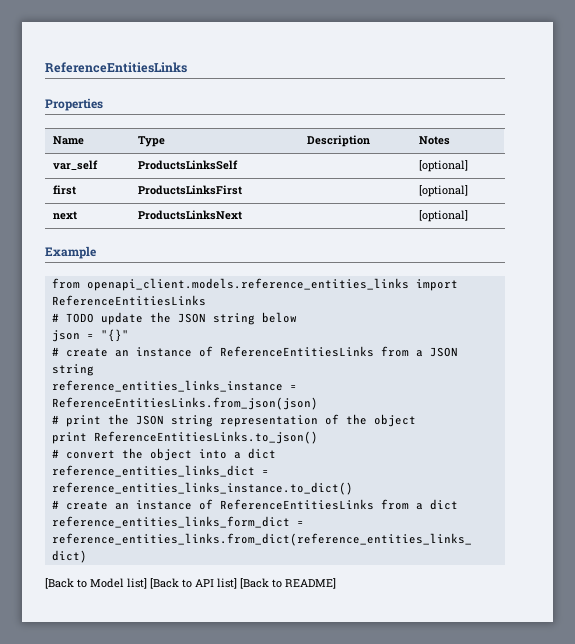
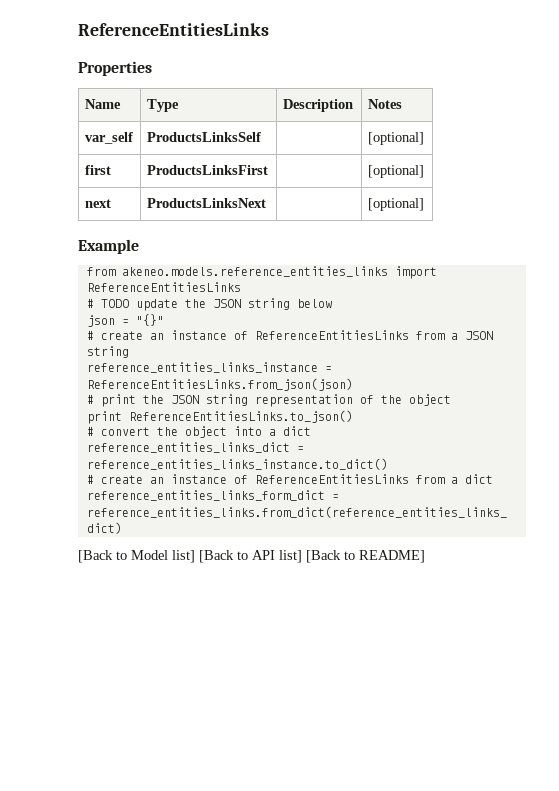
[86,278,409,291] openapi_client.models.reference_entities_links -> [121,266,388,277] akeneo.models.reference_entities_links

